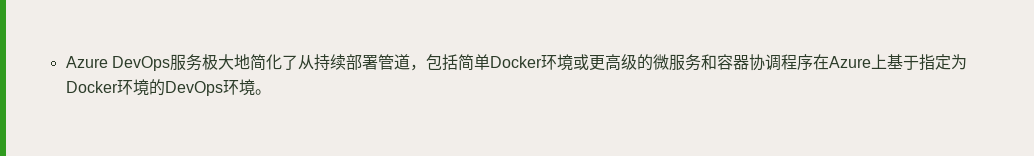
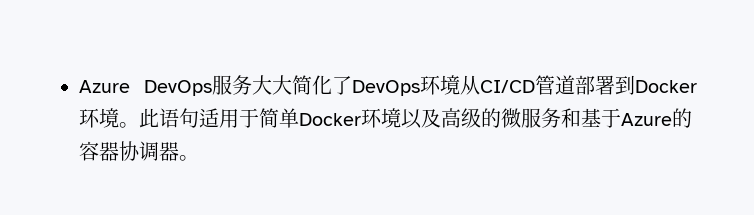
[201,54,458,71] 极大地简化了从持续部署管道，包括 -> [252,75,697,96] [79,108,259,128] 大大简化了DevOps环境从CI/CD管道部署到Docker环境。此语句适用于
[572,54,605,71] 或更 -> [401,109,441,129] 以及
[716,54,967,71] [65,79,255,96] 容器协调程序在Azure上基于指定为Docker环境的DevOps环境 -> [581,108,692,128] [79,141,179,161] 基于Azure的容器协调器

